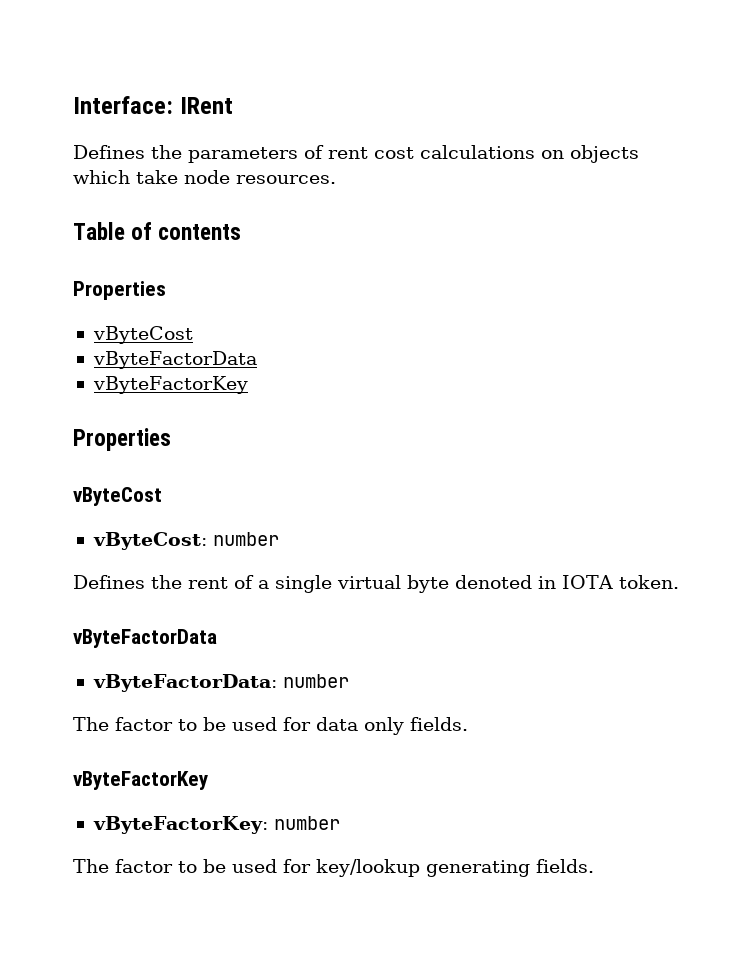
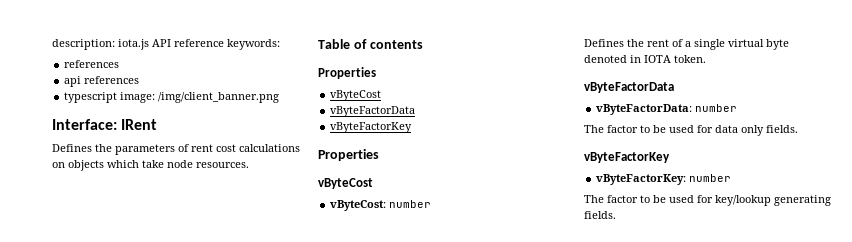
(73, 105) none -> [52,39,280,50] [64,60,120,68] [64,76,140,87] [64,92,280,103] description: iota.js API reference keywords: // references // api references // typescript image: /img/client_banner.png //

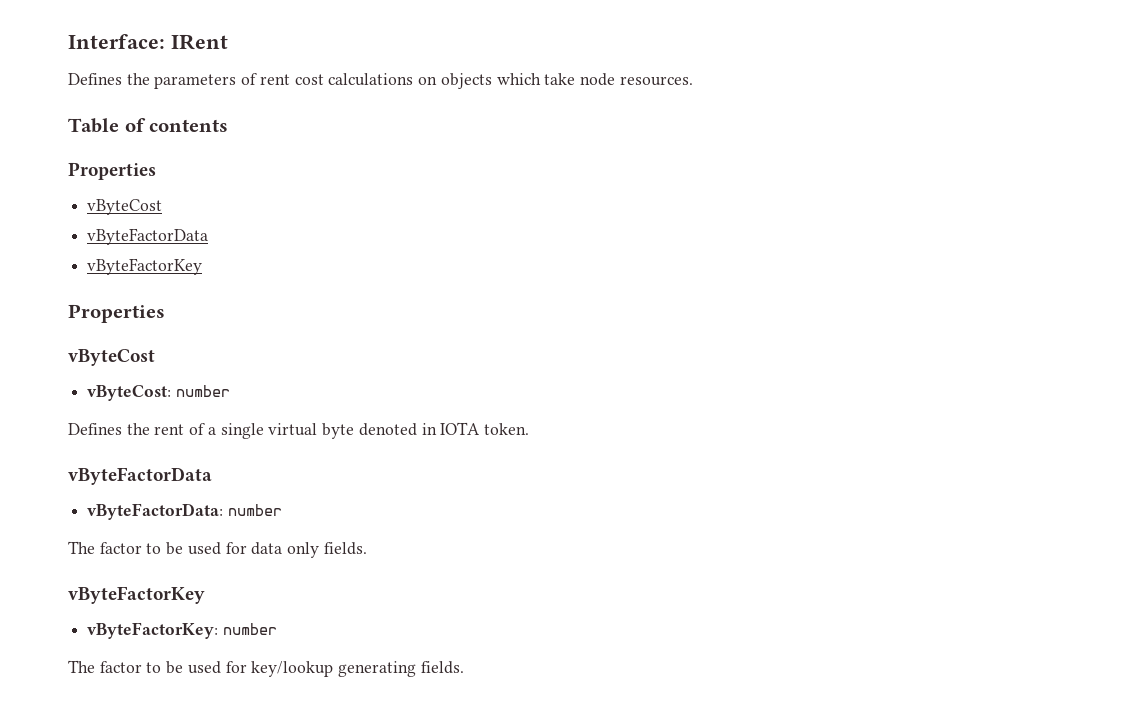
[52,39,280,50] [64,60,120,68] [64,76,140,87] [64,92,280,103] description: iota.js API reference keywords: // references // api references // typescript image: /img/client_banner.png // -> (68, 41) none

